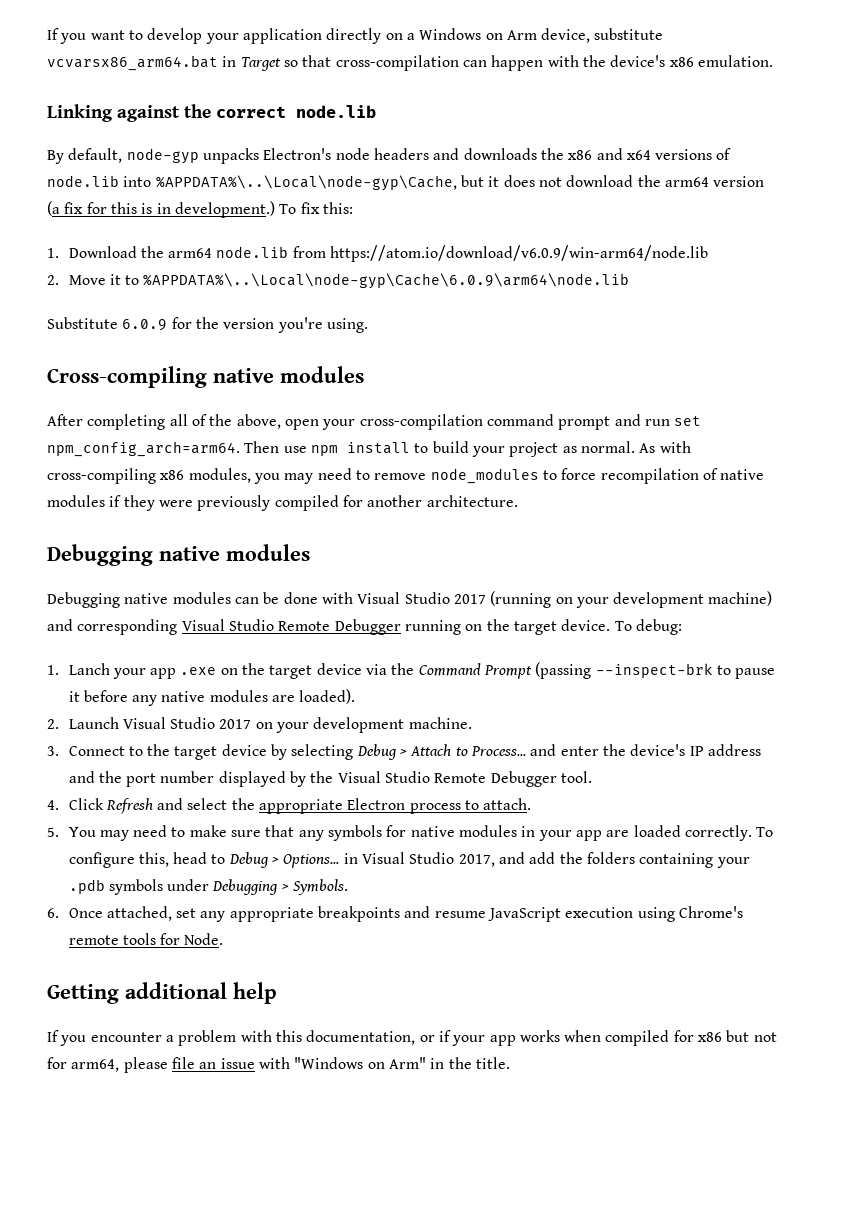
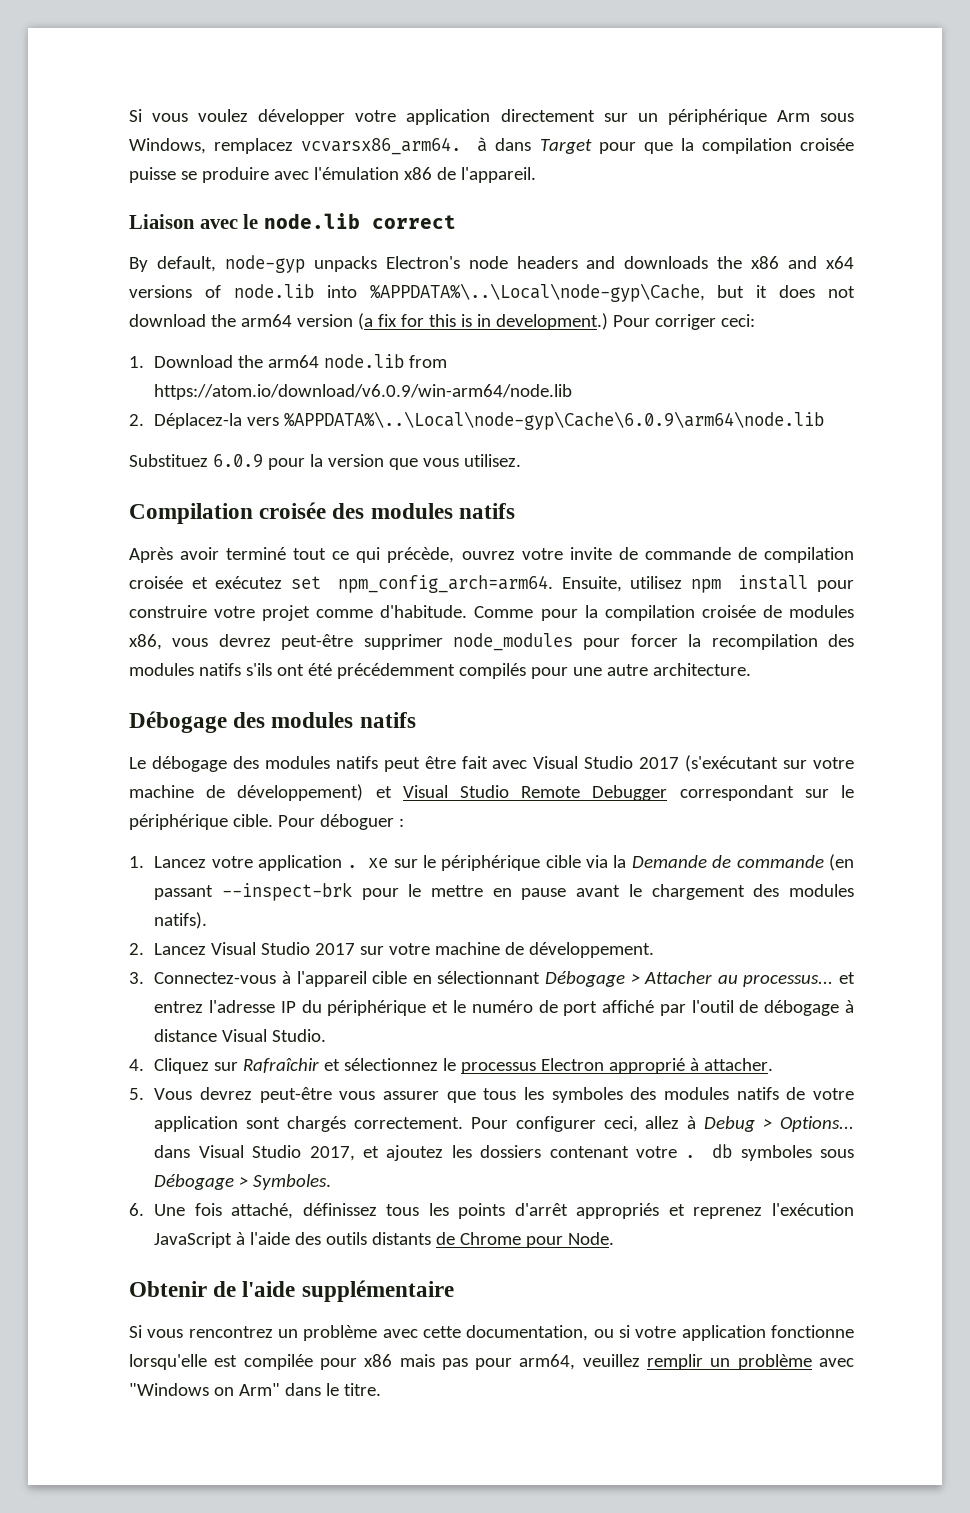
[47,28,664,44] [47,55,773,71] [47,104,211,122] If you want to develop your application directly on a Windows on Arm device, substitute vcvarsx86_arm64.bat in Target so that cross-compilation can happen with the device's x86 emulation. // Linking against the -> [129,109,854,125] [129,137,854,155] [129,167,536,183] [129,213,360,229] Si vous voulez développer votre application directement sur un périphérique Arm sous Windows, remplacez vcvarsx86_arm64. à dans Target pour que la compilation croisée puisse se produire avec l'émulation x86 de l'appareil. // Liaison avec le node.lib
[296,105,376,118] node.lib -> (456, 222) none
[279,202,353,214] To fix this: -> [612,314,755,330] Pour corriger ceci:
[68,273,630,289] [47,317,368,333] [47,366,364,388] [47,414,702,430] [47,441,691,457] [47,468,765,484] [47,495,423,511] Move it to %APPDATA%\..\Local\node-gyp\Cache\6.0.9\arm64\node.lib // Substitute 6.0.9 for the version you're using. // Cross-compiling native modules // After completing all of the above, open your cross-compilation command prompt and run set npm_config_arch=arm64. Then use npm install to build your project as normal. As with cross-compiling x86 modules, you may need to remove node_modules to force recompilation of native modules if they were previously compiled for another -> [154,411,825,430] [129,454,521,470] [129,502,515,524] [129,547,854,563] [129,575,855,593] [129,605,854,621] [129,633,854,651] [129,663,648,679] Déplacez-la vers %APPDATA%\..\Local\node-gyp\Cache\6.0.9\arm64\node.lib // Substituez 6.0.9 pour la version que vous utilisez. // Compilation croisée des modules natifs // Après avoir terminé tout ce qui précède, ouvrez votre invite de commande de compilation croisée et exécutez set npm_config_arch=arm64. Ensuite, utilisez npm install pour construire votre projet comme d'habitude. Comme pour la compilation croisée de modules x86, vous devrez peut-être supprimer node_modules pour forcer la recompilation des modules natifs s'ils ont été précédemment compilés pour une autre
[47,544,310,566] [47,591,773,608] [47,619,682,635] [47,662,776,679] [68,689,356,706] [47,717,472,733] [47,744,761,760] [68,771,593,787] [47,798,532,814] [47,825,774,841] [68,852,226,868] Debugging native modules // Debugging native modules can be done with Visual Studio 2017 (running on your development machine) and corresponding Visual Studio Remote Debugger running on the target device. To debug: // 1. Lanch your app .exe on the target device via the Command Prompt (passing --inspect-brk to pause it before any native modules are loaded). // 2. Launch Visual Studio 2017 on your development machine. // 3. Connect to the target device by selecting Debug > Attach to Process... and enter the device's IP address and the port number displayed by the Visual Studio Remote Debugger tool. // 4. Click Refresh and select the appropriate Electron process to attach. // 5. You may need to make sure that any symbols for native modules in your app are loaded correctly. To configure this, head to -> [129,711,416,733] [129,755,855,772] [129,784,854,801] [129,814,404,830] [129,854,854,871] [154,882,854,901] [154,912,208,929] [129,942,655,958] [129,971,855,987] [154,1000,855,1016] [154,1029,327,1042] [129,1058,774,1074] [129,1087,854,1103] [154,1116,697,1132] Débogage des modules natifs // Le débogage des modules natifs peut être fait avec Visual Studio 2017 (s'exécutant sur votre machine de développement) et Visual Studio Remote Debugger correspondant sur le périphérique cible. Pour déboguer : // 1. Lancez votre application . xe sur le périphérique cible via la Demande de commande (en passant --inspect-brk pour le mettre en pause avant le chargement des modules natifs). // 2. Lancez Visual Studio 2017 sur votre machine de développement. // 3. Connectez-vous à l'appareil cible en sélectionnant Débogage > Attacher au processus... et entrez l'adresse IP du périphérique et le numéro de port affiché par l'outil de débogage à distance Visual Studio. // 4. Cliquez sur Rafraîchir et sélectionnez le processus Electron approprié à attacher. // 5. Vous devrez peut-être vous assurer que tous les symboles des modules natifs de votre application sont chargés correctement. Pour configurer ceci, allez à
[343,853,358,864] in -> [154,1145,191,1158] dans
[499,852,750,868] [68,879,349,895] [47,906,744,922] [68,933,224,945] [47,982,277,1004] [47,1030,777,1046] [47,1057,510,1073] and add the folders containing your .pdb symbols under Debugging > Symbols. // 6. Once attached, set any appropriate breakpoints and resume JavaScript execution using Chrome's remote tools for Node. // Getting additional help // If you encounter a problem with this documentation, or if your app works when compiled for x86 but not for arm64, please file an issue with "Windows on Arm" in the title. -> [362,1144,855,1161] [154,1174,332,1190] [129,1203,854,1219] [154,1232,615,1248] [129,1280,454,1302] [129,1325,854,1341] [129,1354,854,1370] [129,1383,381,1396] et ajoutez les dossiers contenant votre . db symboles sous Débogage > Symboles. // 6. Une fois attaché, définissez tous les points d'arrêt appropriés et reprenez l'exécution JavaScript à l'aide des outils distants de Chrome pour Node. // Obtenir de l'aide supplémentaire // Si vous rencontrez un problème avec cette documentation, ou si votre application fonctionne lorsqu'elle est compilée pour x86 mais pas pour arm64, veuillez remplir un problème avec "Windows on Arm" dans le titre.

